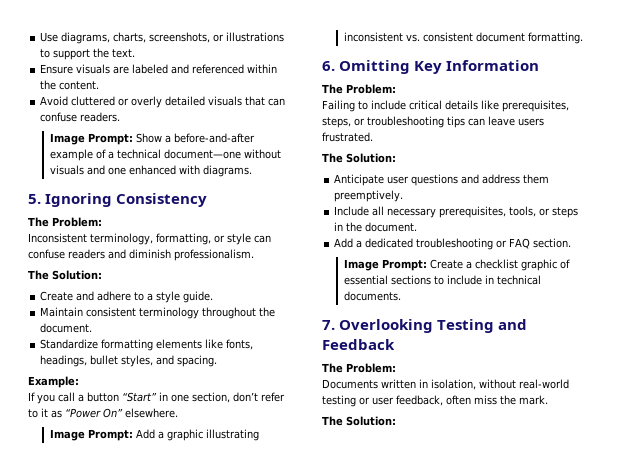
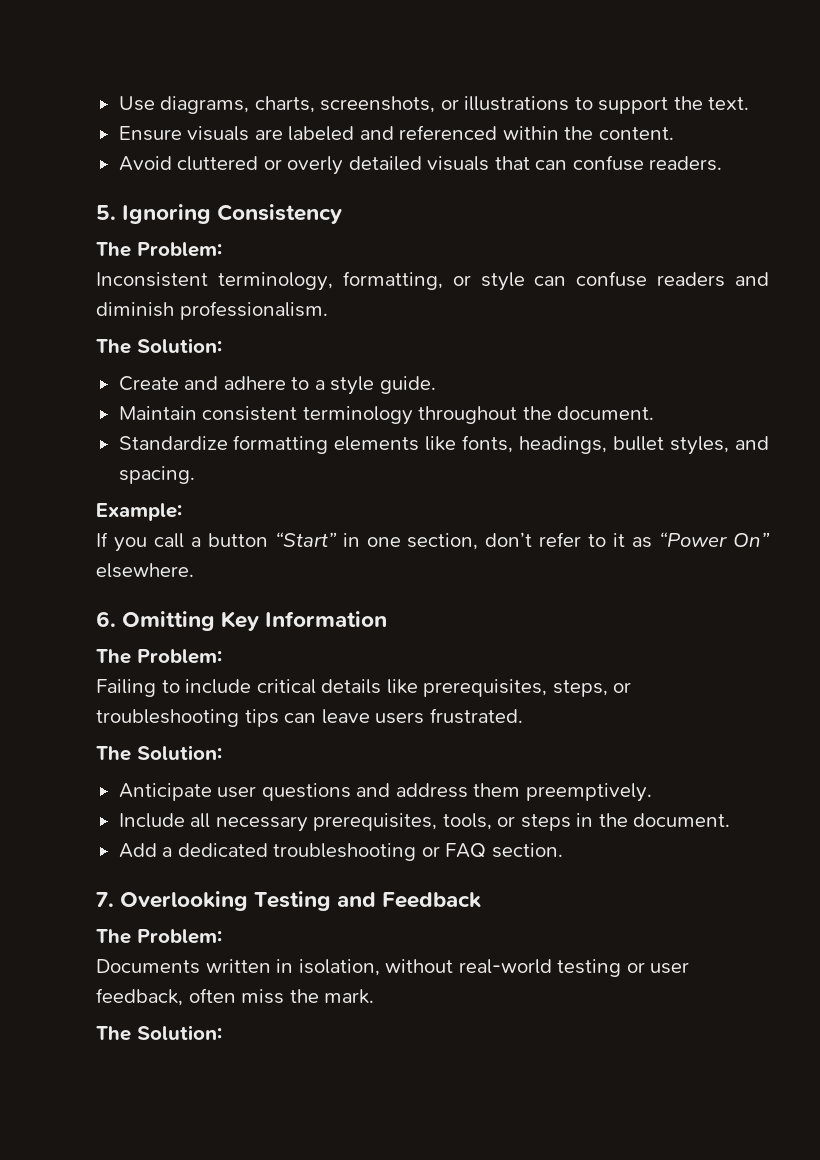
[49,133,255,145] [49,149,281,161] [49,165,252,177] // Image Prompt: Show a before-and-after example of a technical document—one without visuals and one enhanced with diagrams. -> (723, 163) none
[49,429,259,441] [343,32,583,44] // Image Prompt: Add a graphic illustrating inconsistent vs. consistent document formatting. -> (194, 570) none
[343,259,570,271] [343,275,541,285] [343,291,401,301] // Image Prompt: Create a checklist graphic of essential sections to include in technical documents. -> (563, 850) none

